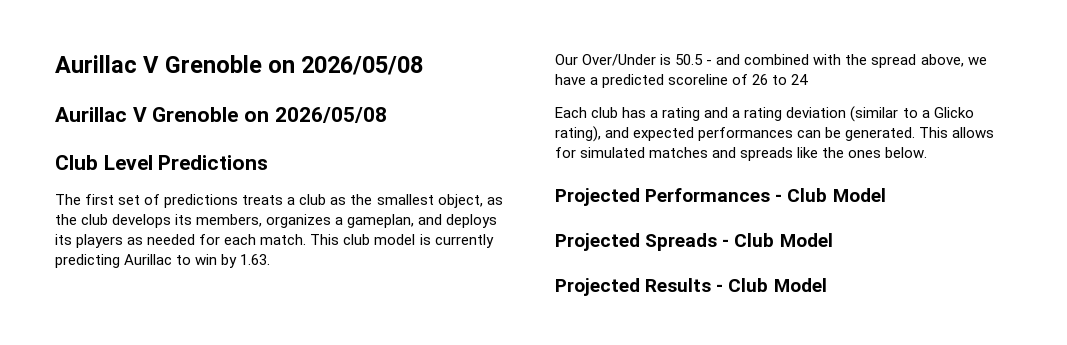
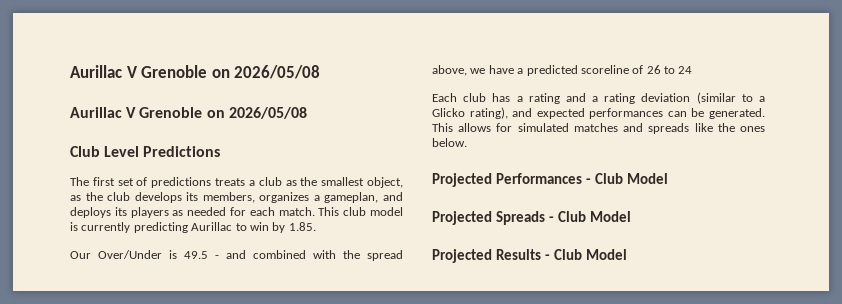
[240,254,271,265] 1.63. -> [288,222,316,231] 1.85.
[675,54,704,65] 50.5 -> [184,251,208,259] 49.5

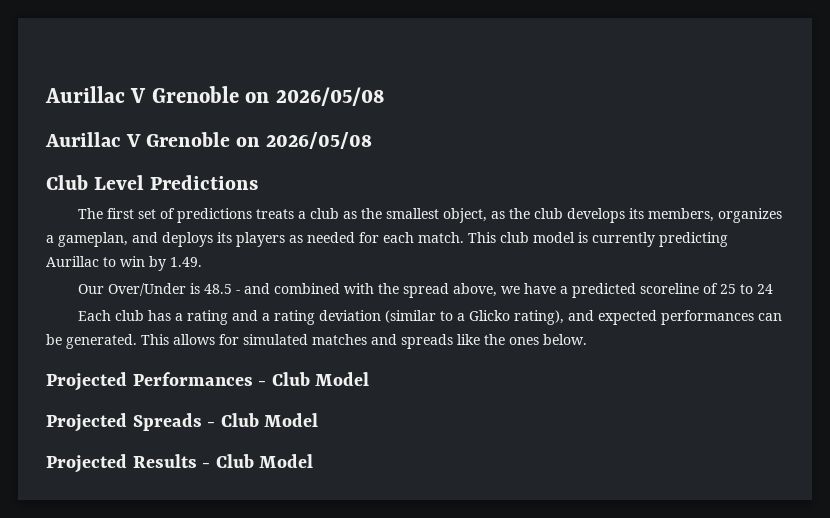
[288,222,316,231] 1.85. -> [170,257,202,267] 1.49.
[184,251,208,259] 49.5 -> [203,284,232,294] 48.5
[646,65,661,74] 26 -> [719,284,736,294] 25

